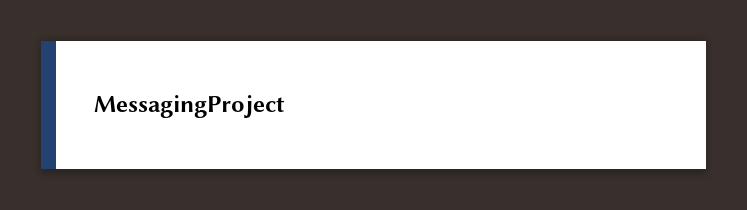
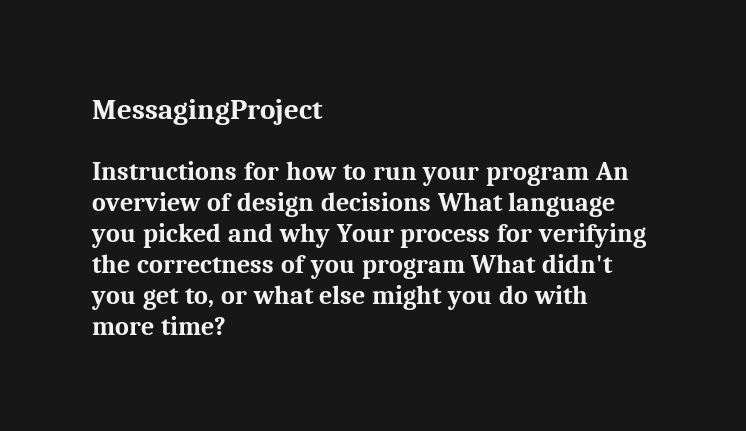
(285, 106) none -> [92,161,630,186] [92,192,616,217] [91,223,647,248] [92,254,614,279] [91,285,588,310] [92,316,226,335] // Instructions for how to run your program An overview of design decisions What language you picked and why Your process for verifying the correctness of you program What didn't you get to, or what else might you do with more time?

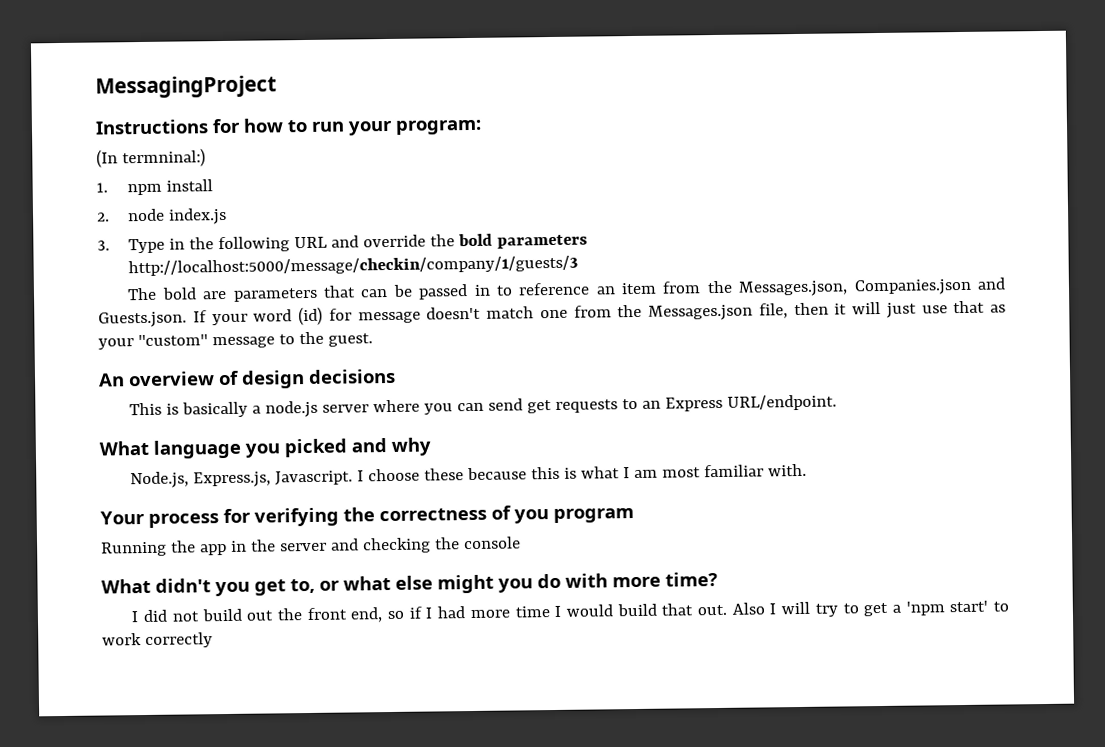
[486,165,590,186] program -> [395,119,482,135] [96,148,206,168] [96,179,213,196] [96,207,227,225] [97,233,588,254] [127,255,578,277] [127,277,1006,302] [98,300,1006,328] [98,331,373,350] program: // (In termninal:) // 1. npm install // 2. node index.js // 3. Type in the following URL and override the bold parameters http://localhost:5000/message/checkin/company/1/guests/3 // The bold are parameters that can be passed in to reference an item from the Messages.json, Companies.json and Guests.json. If your word (id) for message doesn't match one from the Messages.json file, then it will just use that as your "custom" message to the guest. //
(431, 201) none -> [129,394,838,418] // This is basically a node.js server where you can send get requests to an Express URL/endpoint. //
(330, 235) none -> [130,463,808,489] // Node.js, Express.js, Javascript. I choose these because this is what I am most familiar with. //
(465, 268) none -> [101,536,521,557] // Running the app in the server and checking the console //
(226, 325) none -> [131,600,1010,623] [102,632,213,649] // I did not build out the front end, so if I had more time I would build that out. Also I will try to get a 'npm start' to work correctly

